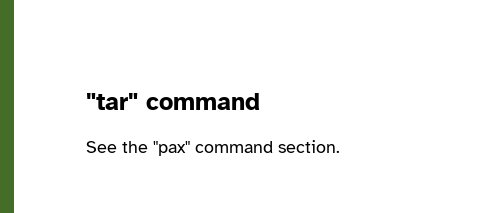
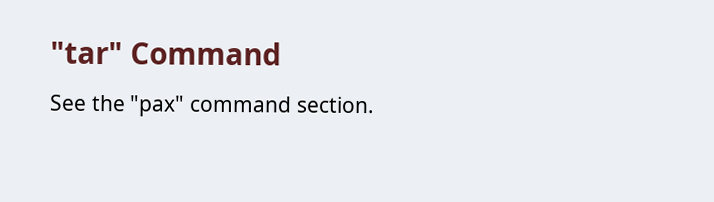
[146,93,260,110] command -> [130,41,282,66] Command

